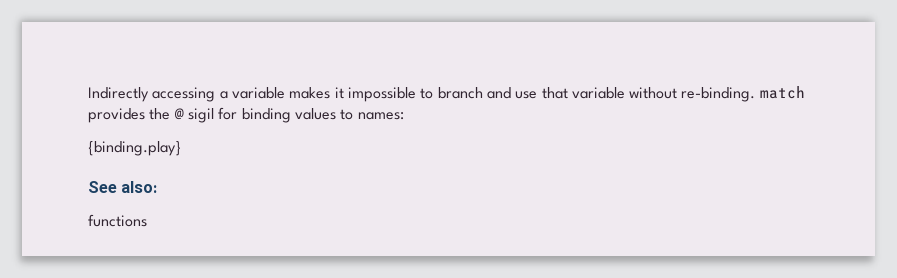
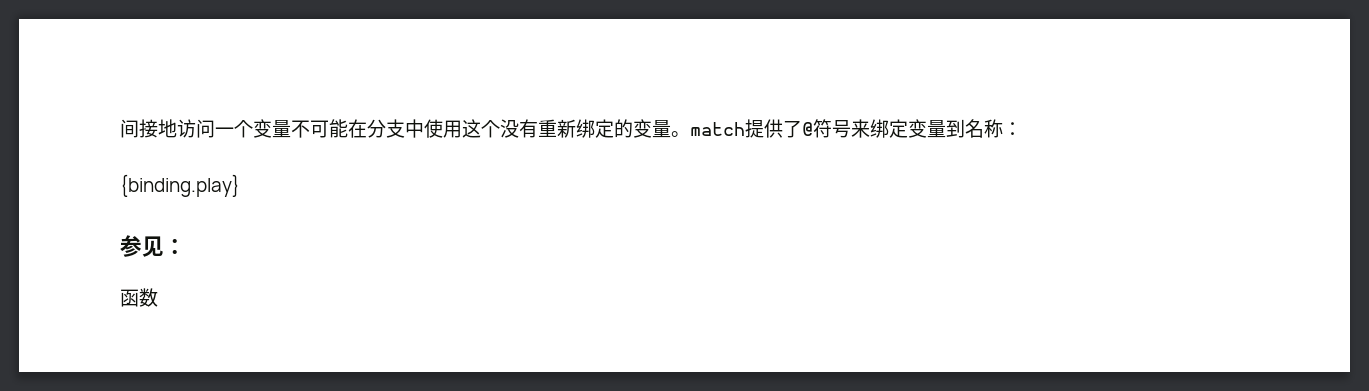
[88,86,805,102] [88,107,404,123] [88,141,181,156] [88,181,158,193] [88,214,147,227] Indirectly accessing a variable makes it impossible to branch and use that variable without re-binding. match provides the @ sigil for binding values to names: // {binding.play} // See also: // functions -> [120,119,1022,138] [120,174,240,197] [120,235,186,257] [120,288,158,307] 间接地访问一个变量不可能在分支中使用这个没有重新绑定的变量。match提供了@符号来绑定变量到名称： // {binding.play} // 参见： // 函数

